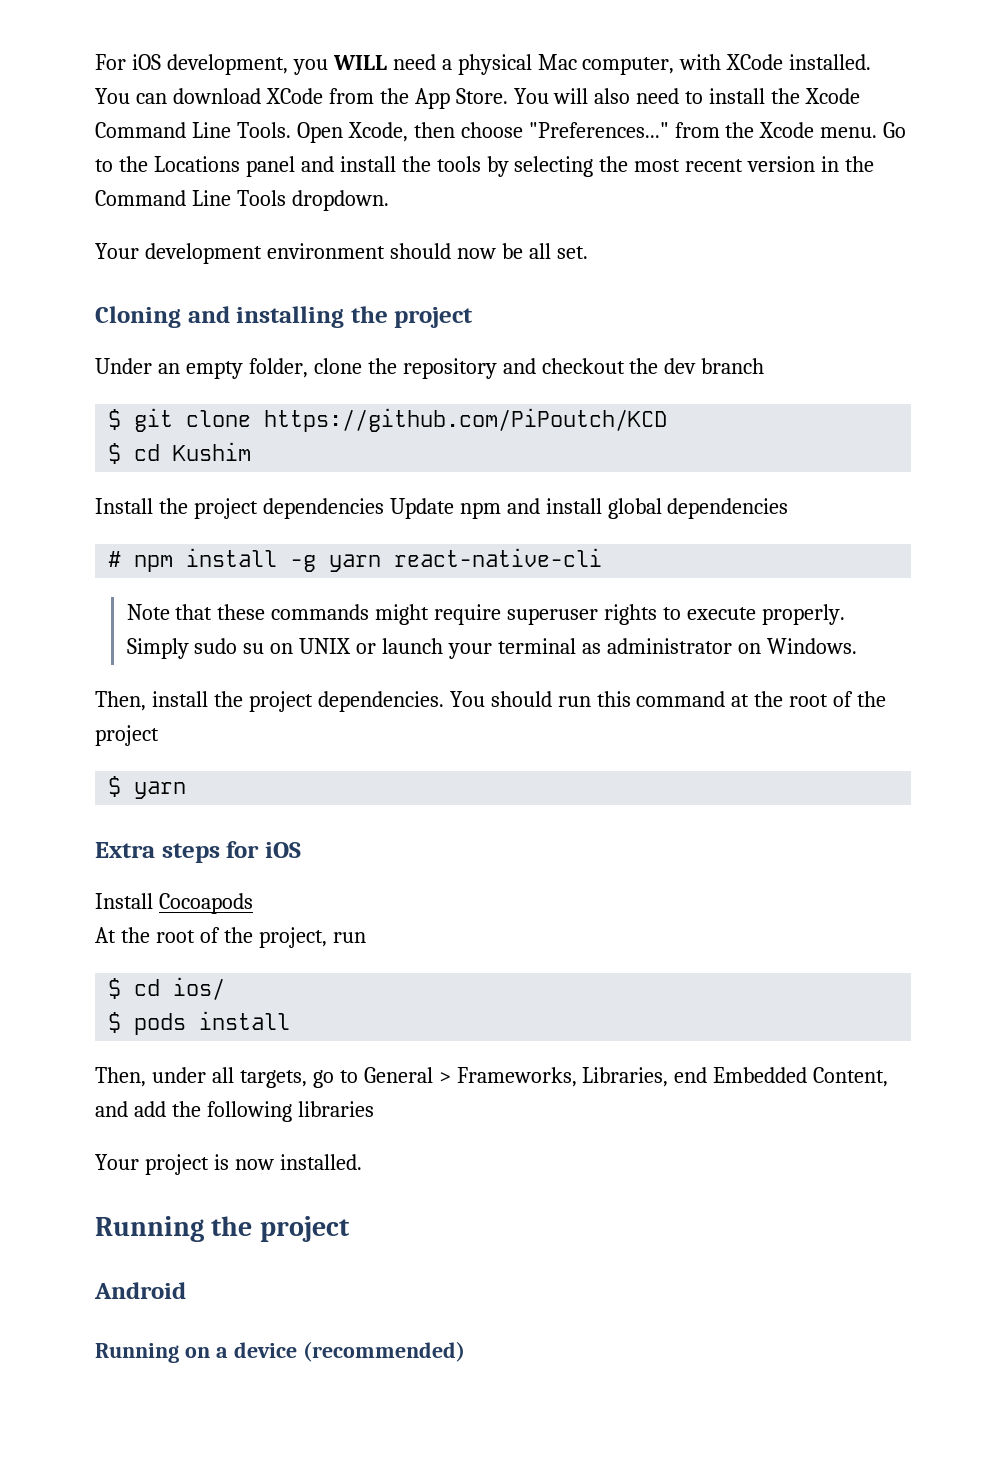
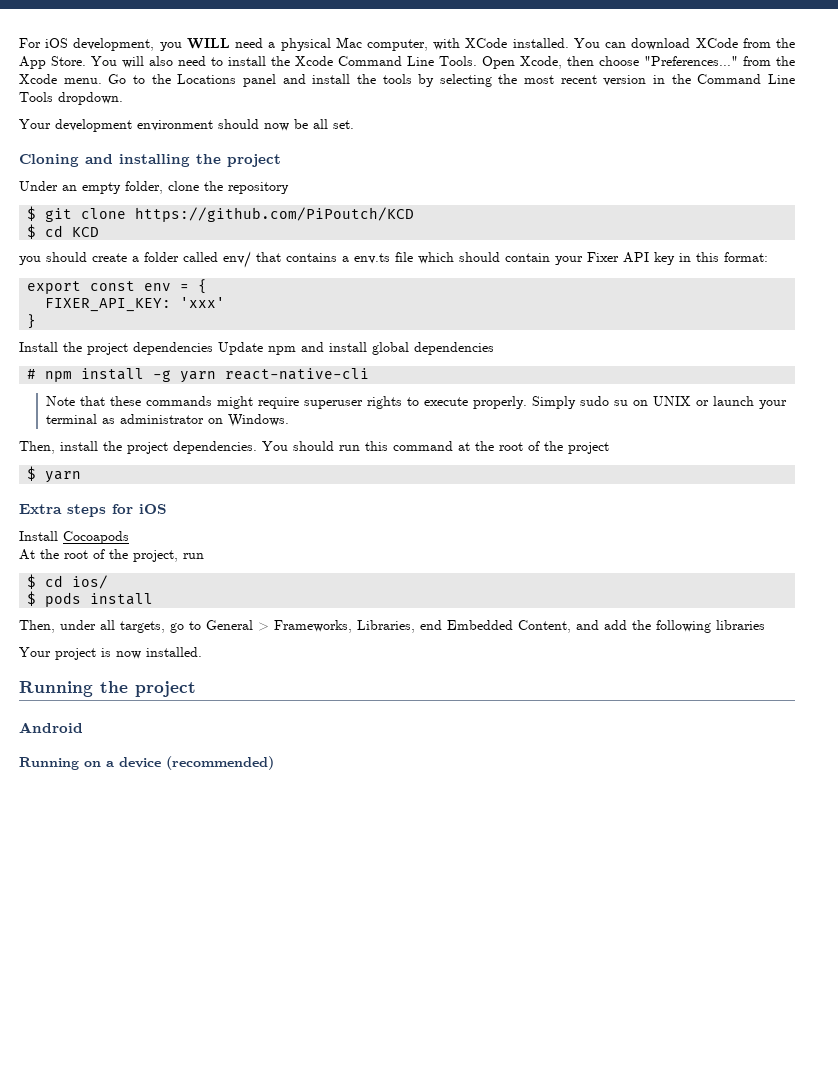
[502,358,765,374] and checkout the dev branch -> (289, 188) none
[173,442,252,461] Kushim -> [72,227,100,237] [19,251,768,268] [27,279,208,294] [45,297,226,312] [27,314,37,329] KCD // you should create a folder called env/ that contains a env.ts file which should contain your Fixer API key in this format: // export const env = { // FIXER_API_KEY: 'xxx' // }

